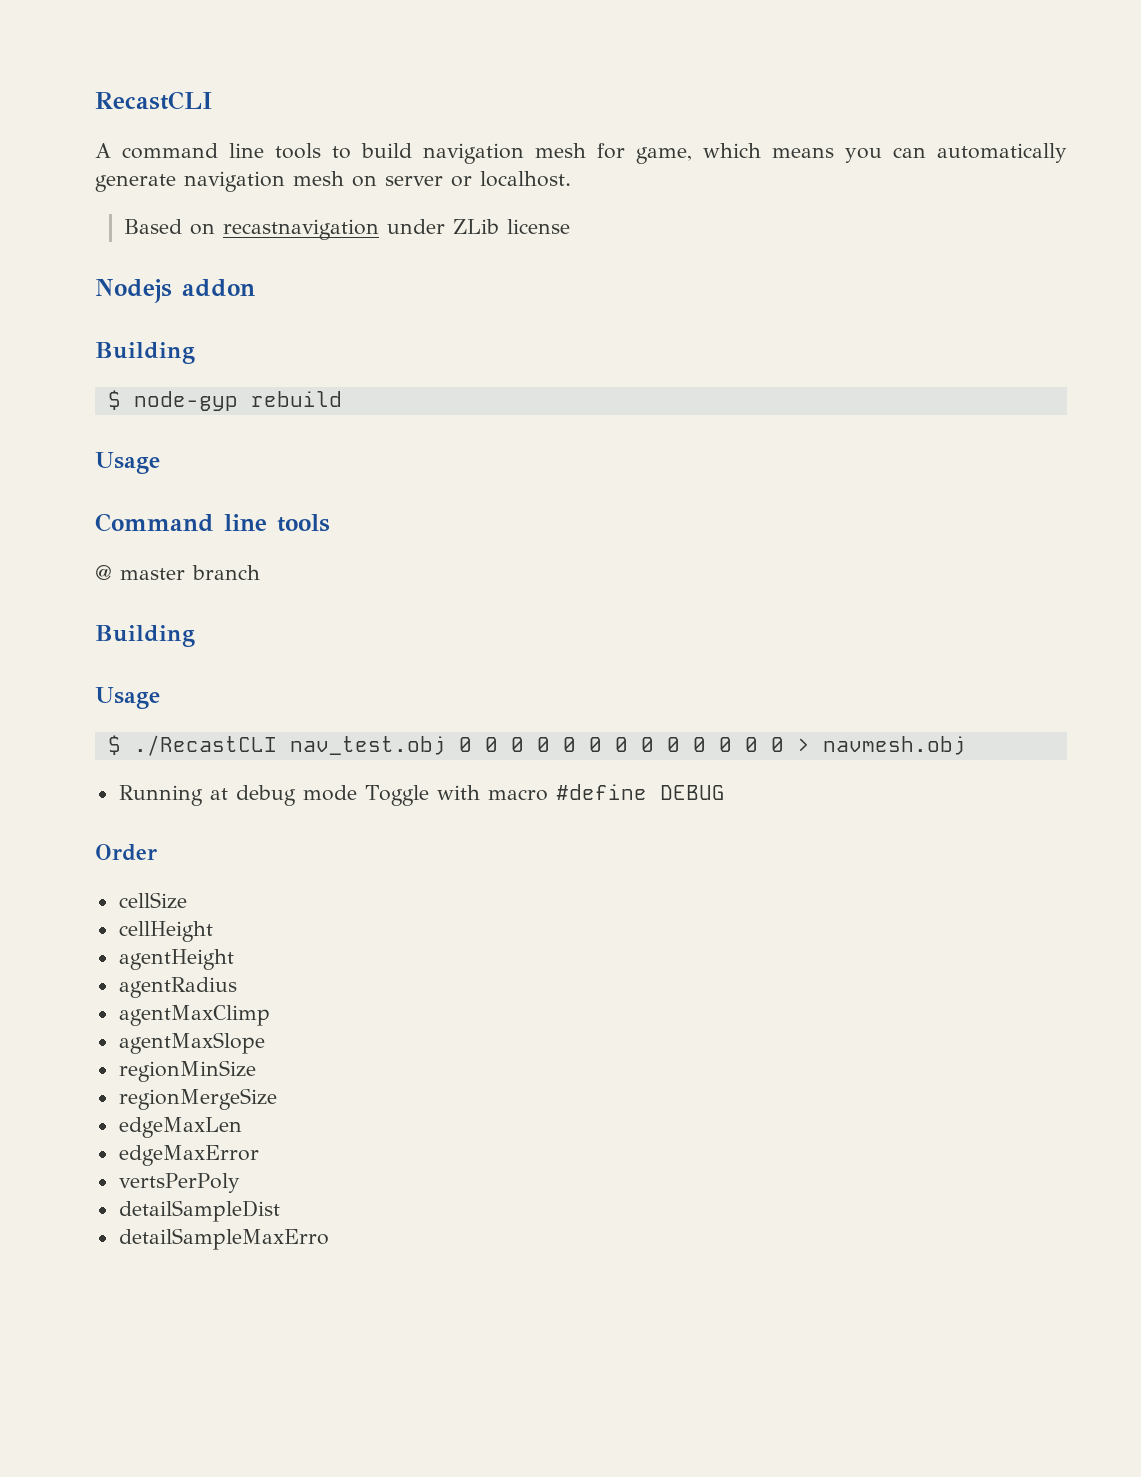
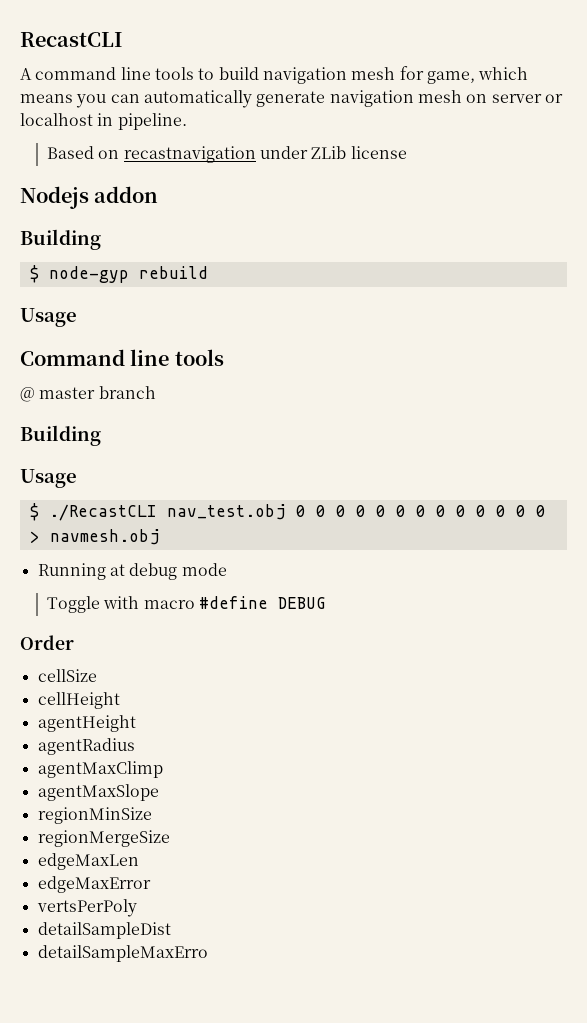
[480,171,571,187] localhost. -> [20,113,187,130] localhost in pipeline.
(357, 793) none -> (227, 569) //

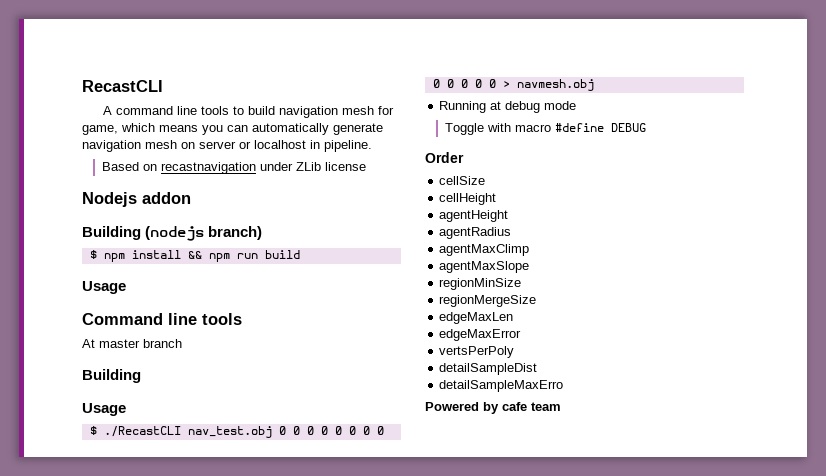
[29,265,208,283] // $ node-gyp rebuild -> [145,226,263,241] [89,250,300,262] (nodejs branch) // $ npm install && npm run build
[20,387,35,402] @ -> [82,339,95,348] At
(208, 953) none -> [425,402,561,414] // Powered by cafe team

